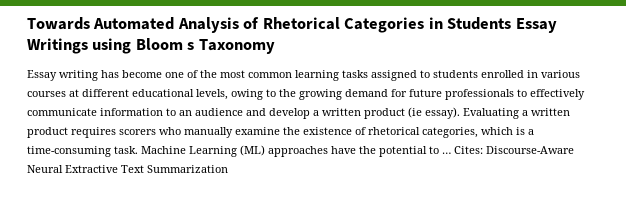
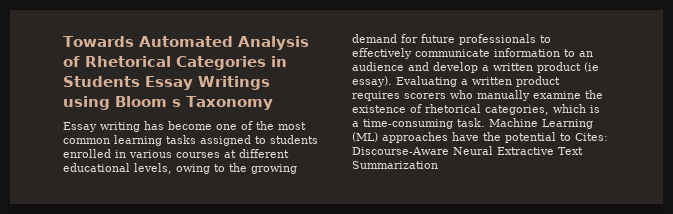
[442,152,451,154] … -> (571, 137) none

